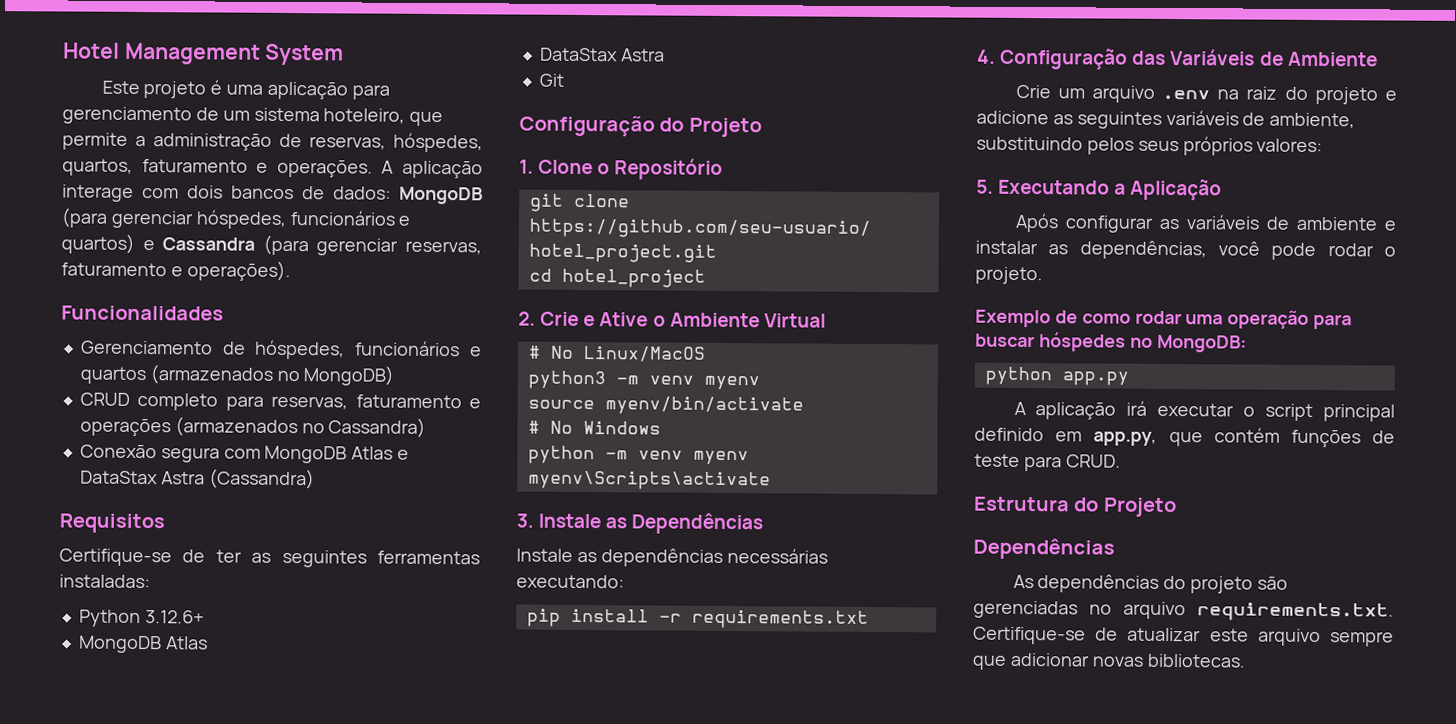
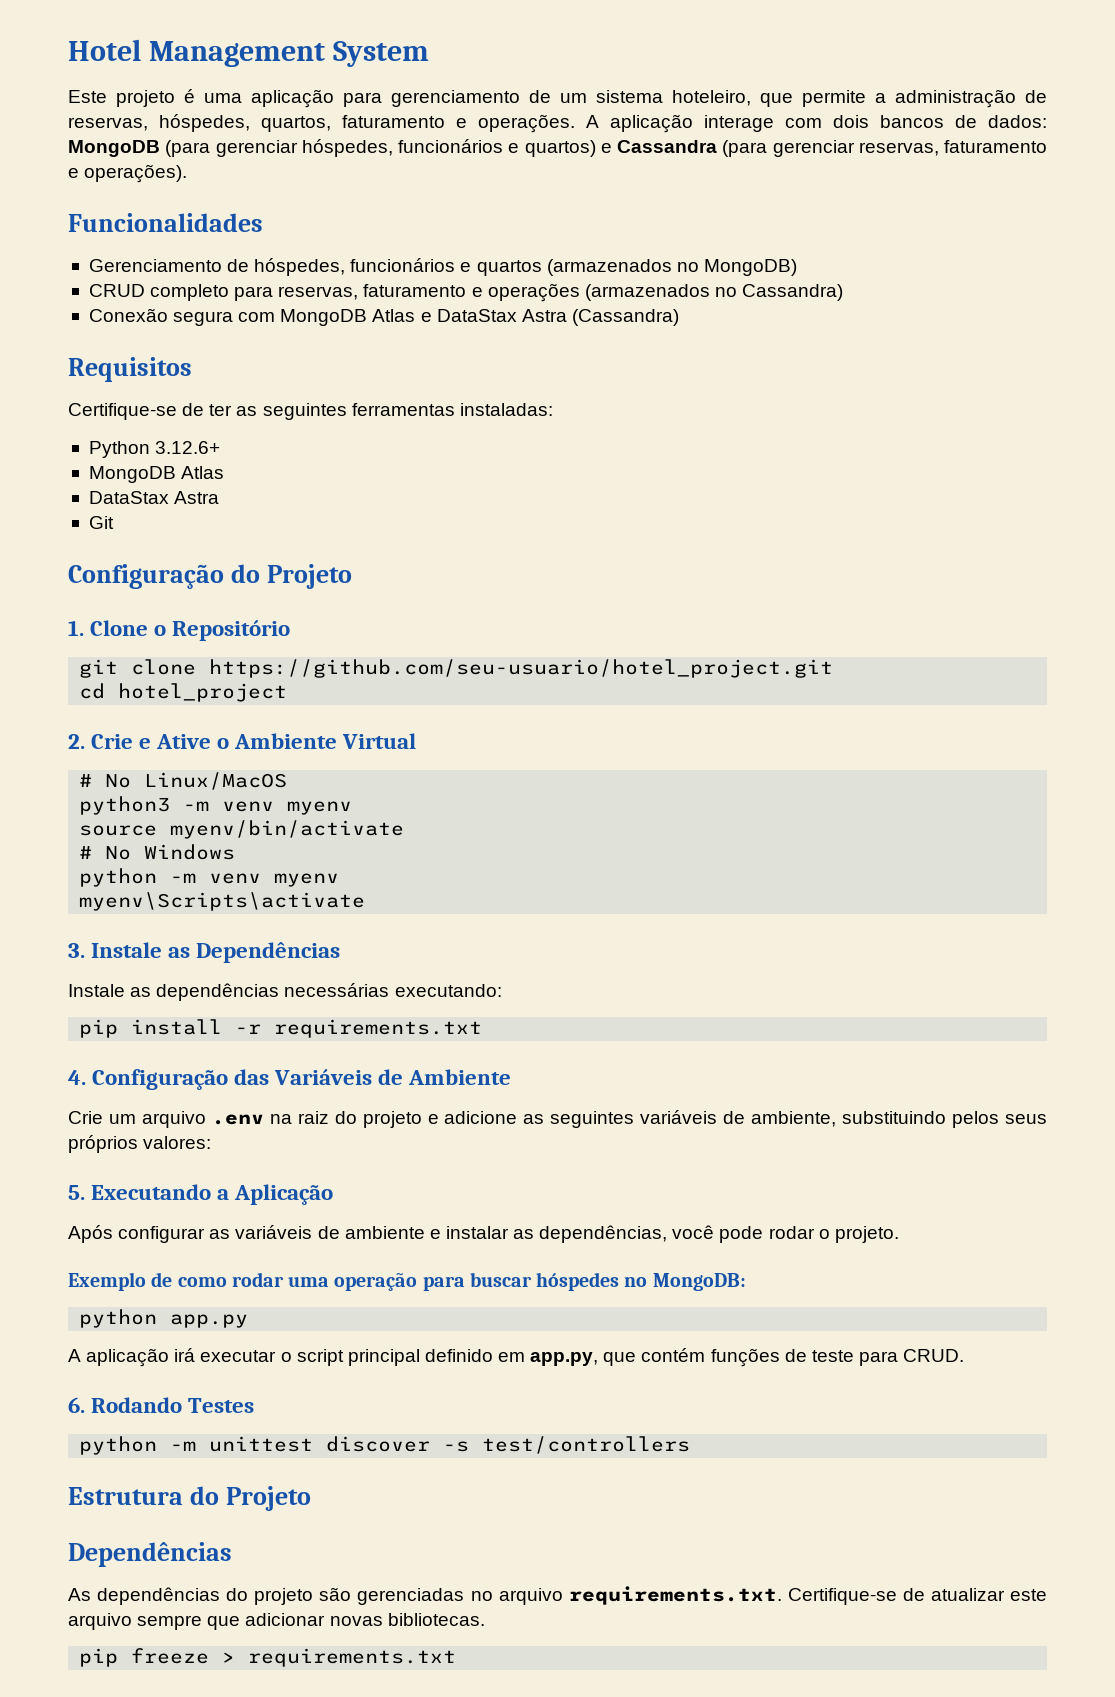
(1121, 461) none -> [68,1397,255,1413] [79,1436,691,1455] // 6. Rodando Testes // python -m unittest discover -s test/controllers
(1246, 660) none -> [79,1648,457,1667] // pip freeze > requirements.txt

